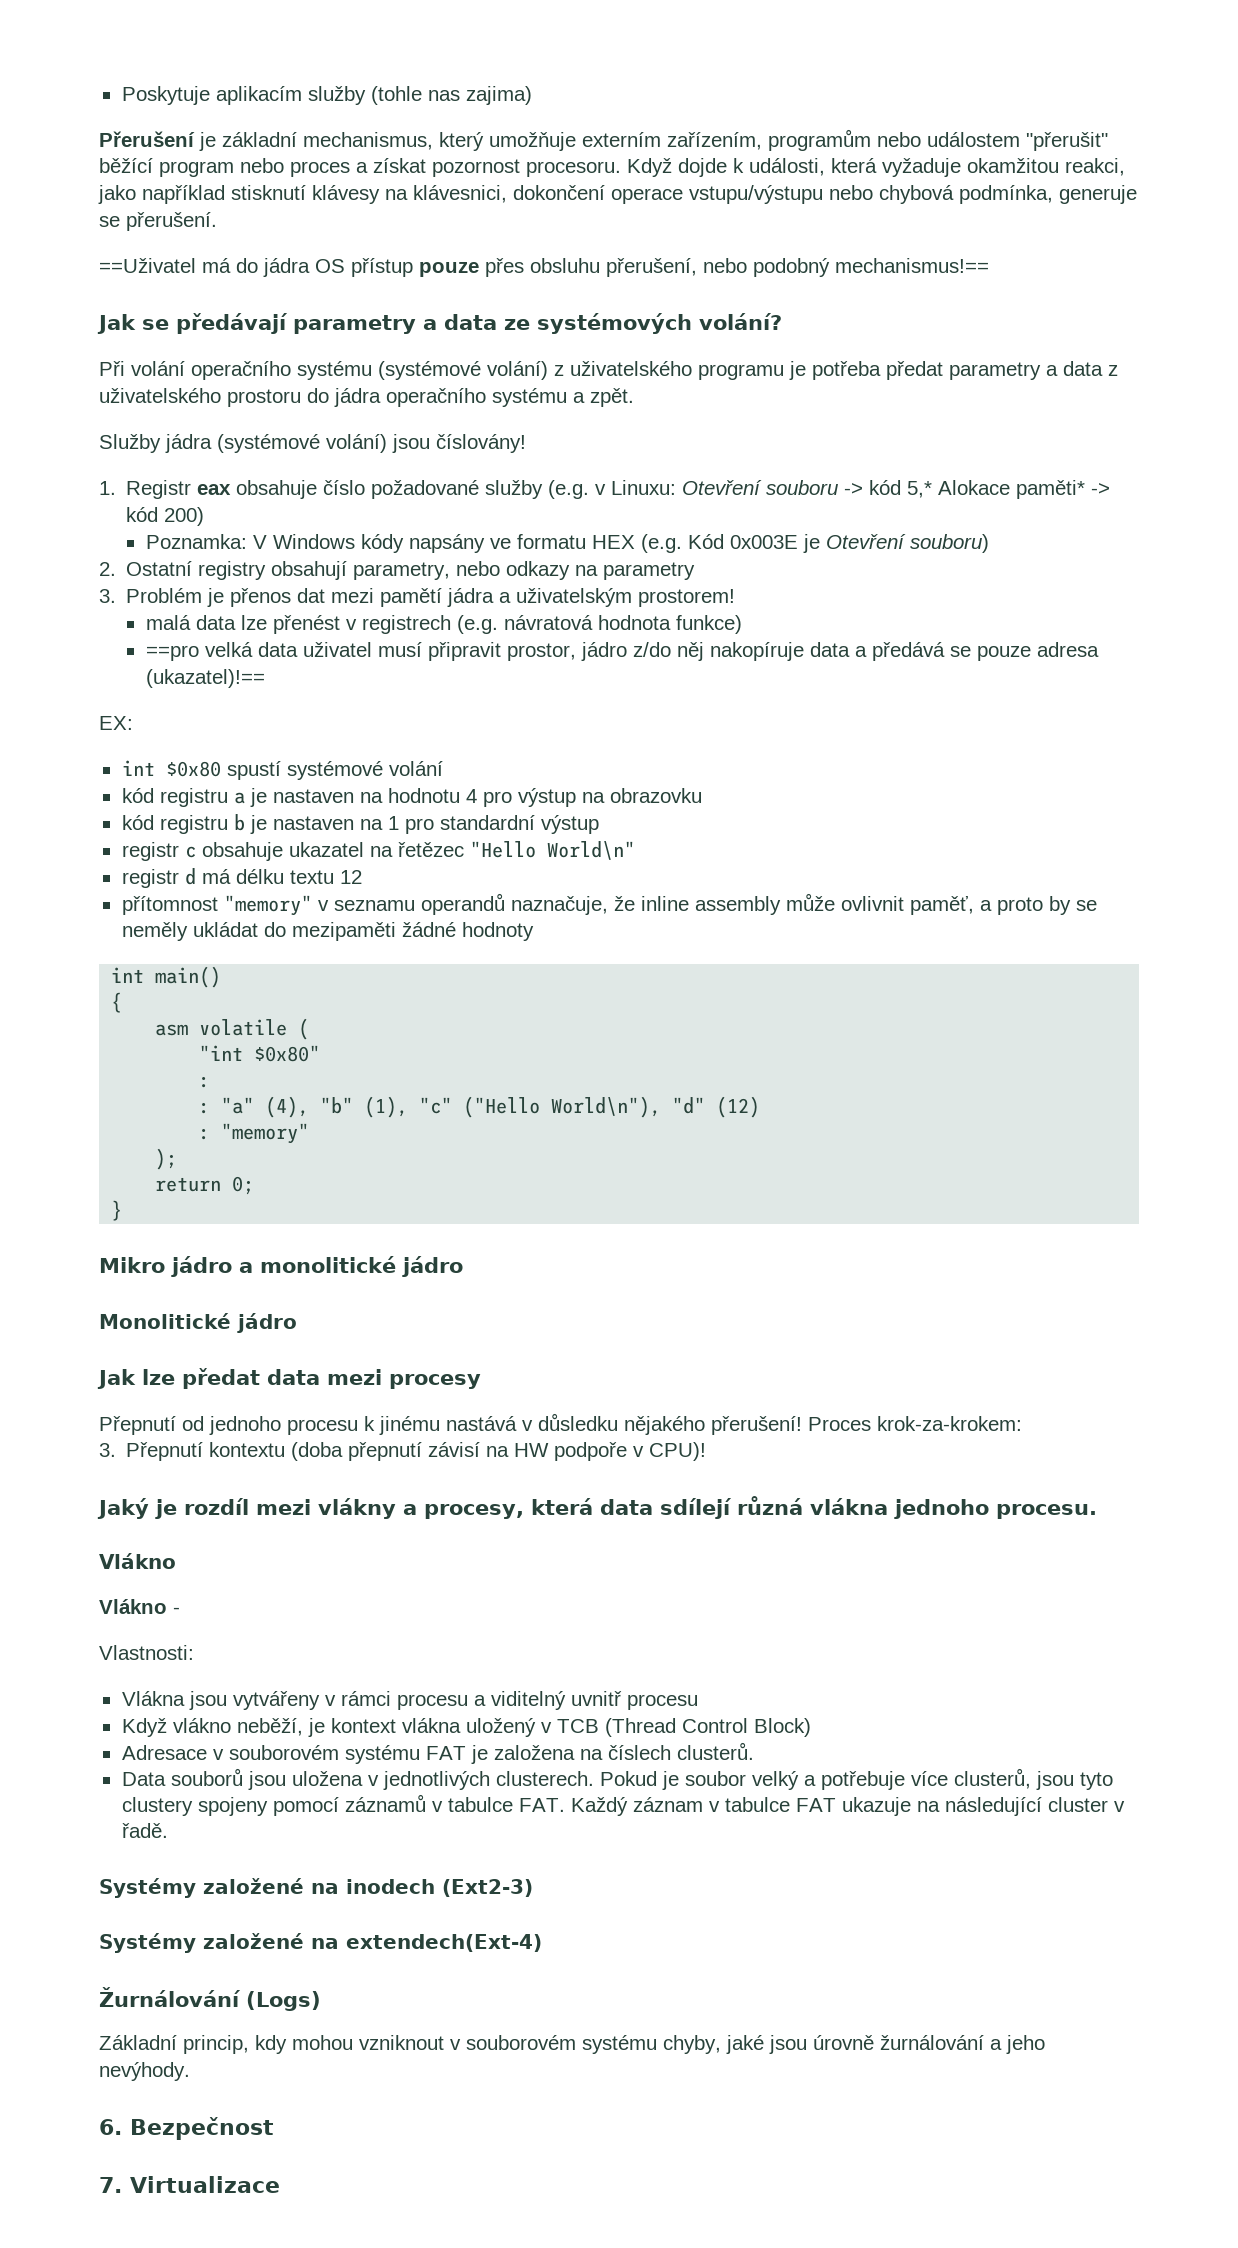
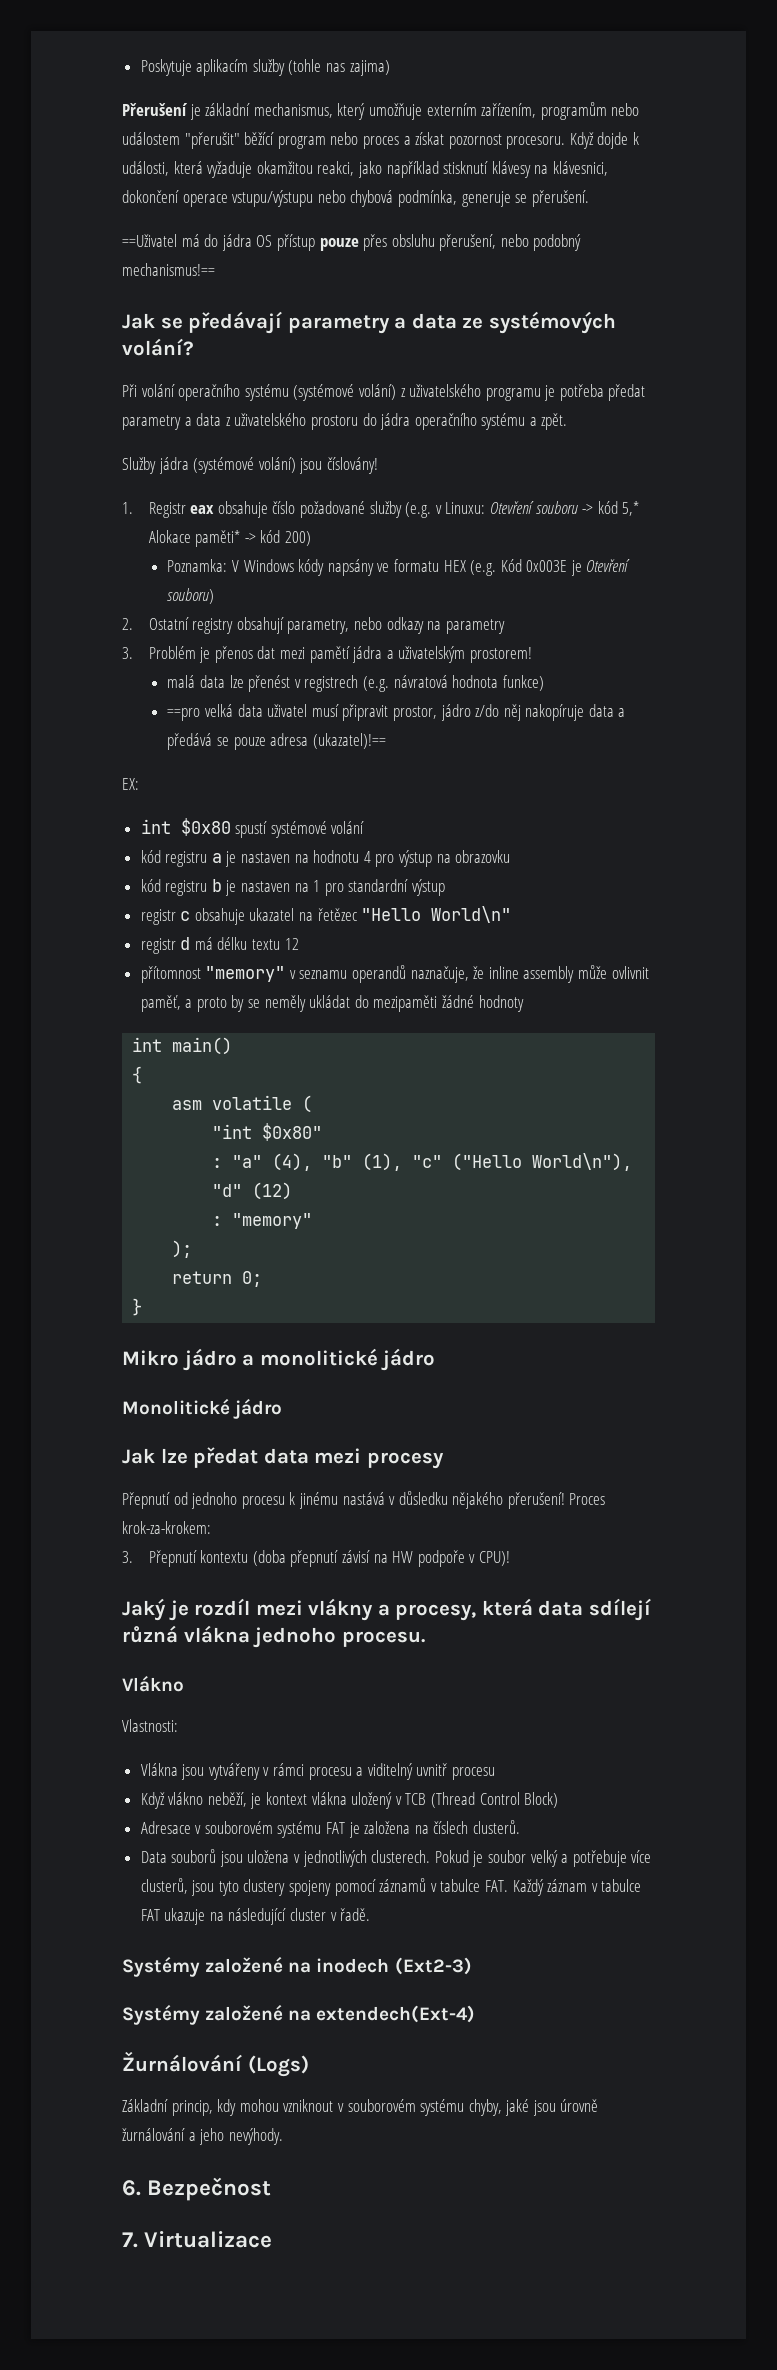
[199,1102,211,1114] // : -> (223, 1163) none
[99,1599,180,1614] // Vlákno - -> (184, 1684) none

